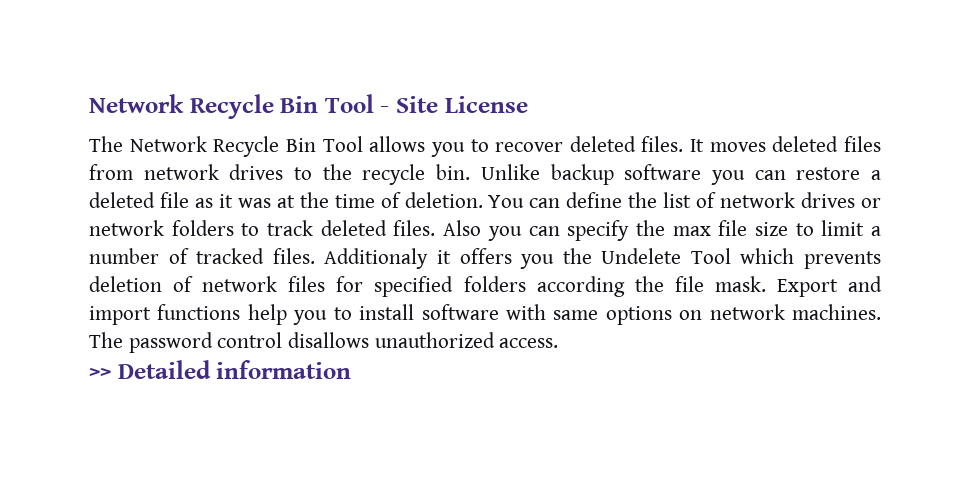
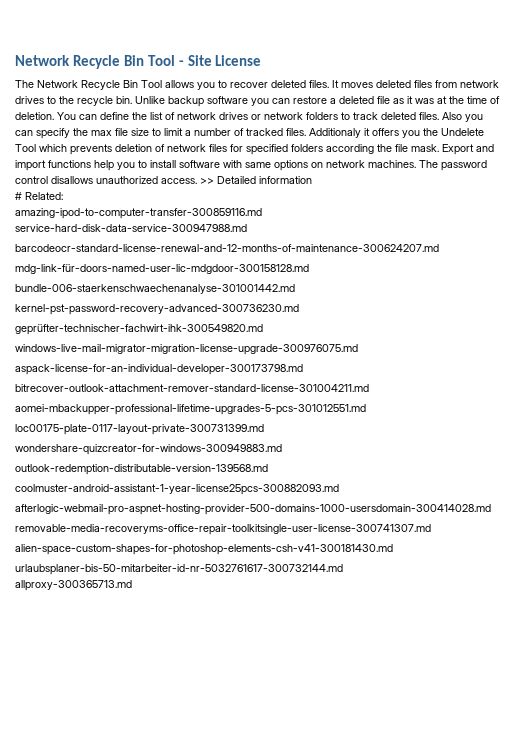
(559, 343) // -> (197, 181) none
(352, 369) none -> [15,192,63,200] [15,208,262,219] [15,224,247,232] [15,244,439,252] [15,264,309,274] [15,284,295,294] [15,304,299,315] [15,324,263,335] [15,344,358,355] [15,364,303,375] [15,384,369,392] [15,404,366,415] [15,424,264,435] [15,444,282,455] [15,464,268,475] [15,484,339,495] [15,504,491,515] [15,524,431,535] [15,544,393,555] [15,564,343,575] [15,580,132,591] // # Related: // amazing-ipod-to-computer-transfer-300859116.md // service-hard-disk-data-service-300947988.md // barcodeocr-standard-license-renewal-and-12-months-of-maintenance-300624207.md // mdg-link-für-doors-named-user-lic-mdgdoor-300158128.md // bundle-006-staerkenschwaechenanalyse-301001442.md // kernel-pst-password-recovery-advanced-300736230.md // geprüfter-technischer-fachwirt-ihk-300549820.md // windows-live-mail-migrator-migration-license-upgrade-300976075.md // aspack-license-for-an-individual-developer-300173798.md // bitrecover-outlook-attachment-remover-standard-license-301004211.md // aomei-mbackupper-professional-lifetime-upgrades-5-pcs-301012551.md // loc00175-plate-0117-layout-private-300731399.md // wondershare-quizcreator-for-windows-300949883.md // outlook-redemption-distributable-version-139568.md // coolmuster-android-assistant-1-year-license25pcs-300882093.md // afterlogic-webmail-pro-aspnet-hosting-provider-500-domains-1000-usersdomain-300414028.md // removable-media-recoveryms-office-repair-toolkitsingle-user-license-300741307.md // alien-space-custom-shapes-for-photoshop-elements-csh-v41-300181430.md // urlaubsplaner-bis-50-mitarbeiter-id-nr-5032761617-300732144.md // allproxy-300365713.md

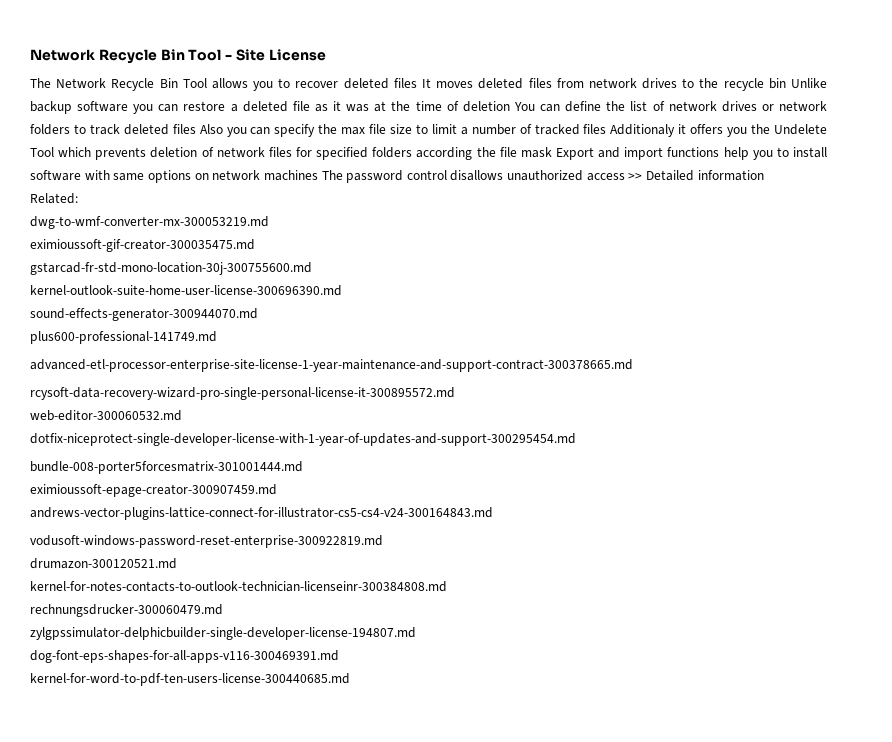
[309,80,329,88] files. -> [393,78,417,88] files
[116,96,132,104] bin. -> [768,78,786,89] bin
[15,112,54,120] deletion. -> [462,101,510,112] deletion
[419,112,439,120] files. -> [172,124,196,134] files
[286,128,306,136] files. -> [583,124,607,134] files
[411,144,439,152] mask. -> [520,147,552,158] mask
[368,160,416,168] machines. -> [263,170,318,181] machines
[161,178,197,184] access. -> [586,173,625,181] access
[15,192,22,200] # -> (764, 175) none
[15,208,262,219] [15,224,247,232] [15,244,439,252] [15,264,309,274] [15,284,295,294] [15,304,299,315] [15,324,263,335] [15,344,358,355] [15,364,303,375] [15,384,369,392] [15,404,366,415] [15,424,264,435] [15,444,282,455] [15,464,268,475] [15,484,339,495] [15,504,491,515] [15,524,431,535] [15,544,393,555] [15,564,343,575] [15,580,132,591] amazing-ipod-to-computer-transfer-300859116.md // service-hard-disk-data-service-300947988.md // barcodeocr-standard-license-renewal-and-12-months-of-maintenance-300624207.md // mdg-link-für-doors-named-user-lic-mdgdoor-300158128.md // bundle-006-staerkenschwaechenanalyse-301001442.md // kernel-pst-password-recovery-advanced-300736230.md // geprüfter-technischer-fachwirt-ihk-300549820.md // windows-live-mail-migrator-migration-license-upgrade-300976075.md // aspack-license-for-an-individual-developer-300173798.md // bitrecover-outlook-attachment-remover-standard-license-301004211.md // aomei-mbackupper-professional-lifetime-upgrades-5-pcs-301012551.md // loc00175-plate-0117-layout-private-300731399.md // wondershare-quizcreator-for-windows-300949883.md // outlook-redemption-distributable-version-139568.md // coolmuster-android-assistant-1-year-license25pcs-300882093.md // afterlogic-webmail-pro-aspnet-hosting-provider-500-domains-1000-usersdomain-300414028.md // removable-media-recoveryms-office-repair-toolkitsingle-user-license-300741307.md // alien-space-custom-shapes-for-photoshop-elements-csh-v41-300181430.md // urlaubsplaner-bis-50-mitarbeiter-id-nr-5032761617-300732144.md // allproxy-300365713.md -> [30,216,269,229] [30,239,255,252] [30,262,312,275] [30,285,342,296] [30,308,258,321] [30,331,217,344] [30,359,633,372] [30,387,455,400] [30,410,182,421] [30,433,576,446] [30,461,303,474] [30,484,277,497] [30,507,493,520] [30,535,383,548] [30,558,177,569] [30,581,447,592] [30,604,223,617] [30,627,416,640] [30,650,339,663] [30,673,350,686] dwg-to-wmf-converter-mx-300053219.md // eximioussoft-gif-creator-300035475.md // gstarcad-fr-std-mono-location-30j-300755600.md // kernel-outlook-suite-home-user-license-300696390.md // sound-effects-generator-300944070.md // plus600-professional-141749.md // advanced-etl-processor-enterprise-site-license-1-year-maintenance-and-support-contract-300378665.md // rcysoft-data-recovery-wizard-pro-single-personal-license-it-300895572.md // web-editor-300060532.md // dotfix-niceprotect-single-developer-license-with-1-year-of-updates-and-support-300295454.md // bundle-008-porter5forcesmatrix-301001444.md // eximioussoft-epage-creator-300907459.md // andrews-vector-plugins-lattice-connect-for-illustrator-cs5-cs4-v24-300164843.md // vodusoft-windows-password-reset-enterprise-300922819.md // drumazon-300120521.md // kernel-for-notes-contacts-to-outlook-technician-licenseinr-300384808.md // rechnungsdrucker-300060479.md // zylgpssimulator-delphicbuilder-single-developer-license-194807.md // dog-font-eps-shapes-for-all-apps-v116-300469391.md // kernel-for-word-to-pdf-ten-users-license-300440685.md

